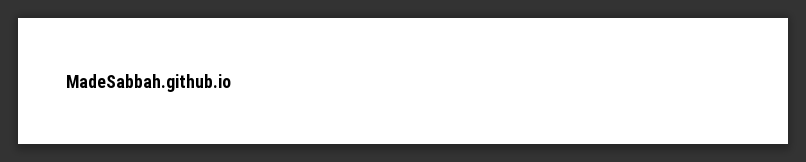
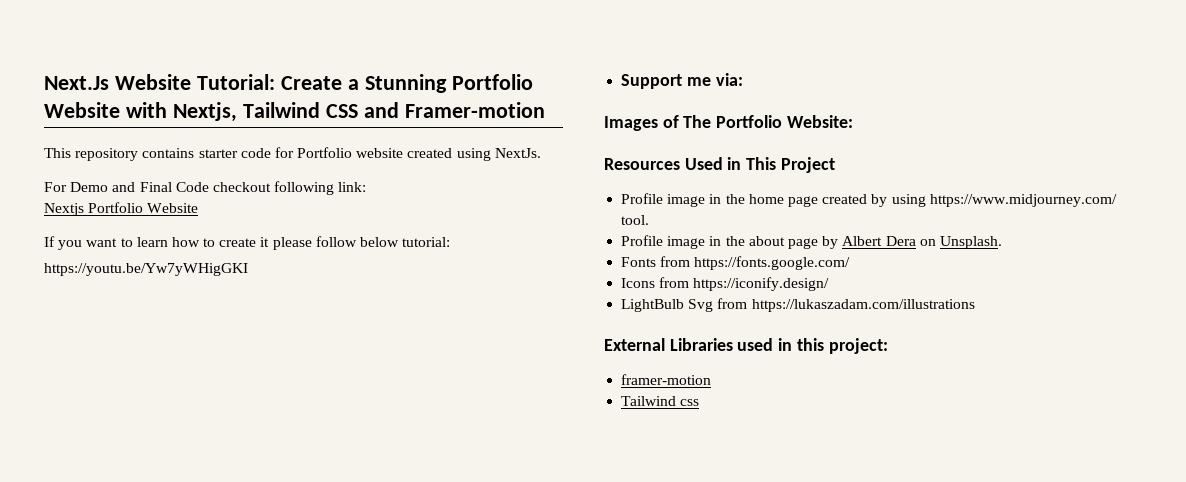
[66,74,231,92] MadeSabbah.github.io -> [44,74,533,93] [44,102,545,122] [44,147,541,161] [44,181,367,195] [44,202,199,216] [44,236,451,250] [44,263,248,276] [621,73,743,89] [604,115,853,131] [604,157,835,173] [621,193,1117,207] [621,215,650,225] [621,235,1002,249] [621,256,851,270] [621,277,830,291] [621,298,975,312] [604,338,888,354] [621,374,712,385] [621,396,700,406] Next.Js Website Tutorial: Create a Stunning Portfolio Website with Nextjs, Tailwind CSS and Framer-motion // This repository contains starter code for Portfolio website created using NextJs. // For Demo and Final Code checkout following link: // Nextjs Portfolio Website // If you want to learn how to create it please follow below tutorial: // https://youtu.be/Yw7yWHigGKI // Support me via: // Images of The Portfolio Website: // Resources Used in This Project // Profile image in the home page created by using https://www.midjourney.com/ tool. // Profile image in the about page by Albert Dera on Unsplash. // Fonts from https://fonts.google.com/ // Icons from https://iconify.design/ // LightBulb Svg from https://lukaszadam.com/illustrations // External Libraries used in this project: // framer-motion // Tailwind css

